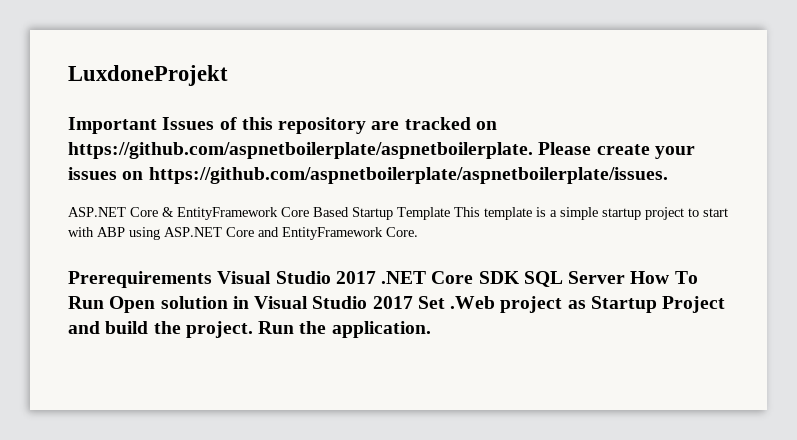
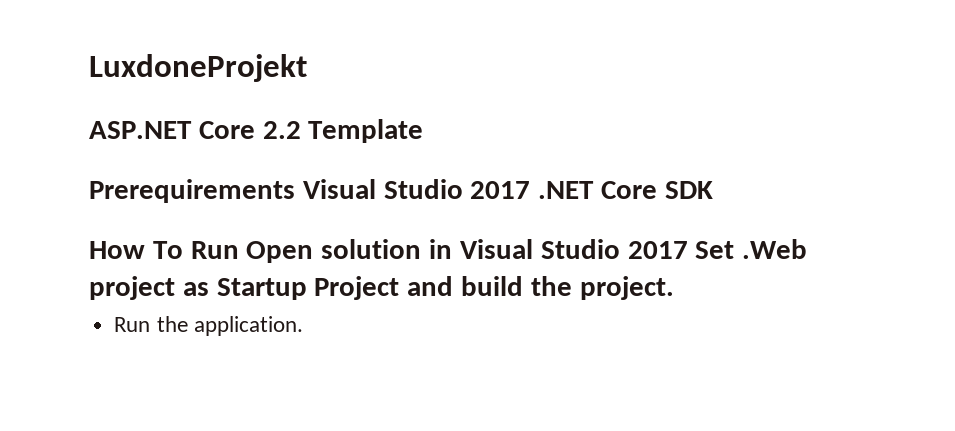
[68,117,497,134] [68,142,695,159] [68,167,668,184] [68,207,728,220] [68,227,418,240] Important Issues of this repository are tracked on https://github.com/aspnetboilerplate/aspnetboilerplate. Please create your issues on https://github.com/aspnetboilerplate/aspnetboilerplate/issues. // ASP.NET Core & EntityFramework Core Based Startup Template This template is a simple startup project to start with ABP using ASP.NET Core and EntityFramework Core. -> [89,119,424,143] ASP.NET Core 2.2 Template
[523,271,626,287] SQL Server -> (713, 190) //
(253, 329) none -> (674, 288) //

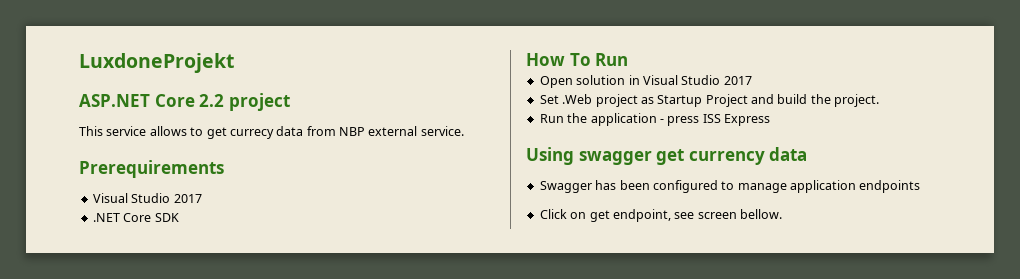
[308,119,424,143] Template -> [228,93,290,111] [79,126,464,139] project // This service allows to get currecy data from NBP external service.
[302,179,531,199] Visual Studio 2017 -> [92,193,202,203] // Visual Studio 2017 //
(239, 250) none -> (629, 59) //
(688, 250) none -> (752, 80) //
[193,316,303,336] application. -> [590,113,770,126] [526,147,808,165] [539,180,921,193] [539,209,782,222] application - press ISS Express // Using swagger get currency data // Swagger has been configured to manage application endpoints // Click on get endpoint, see screen bellow.

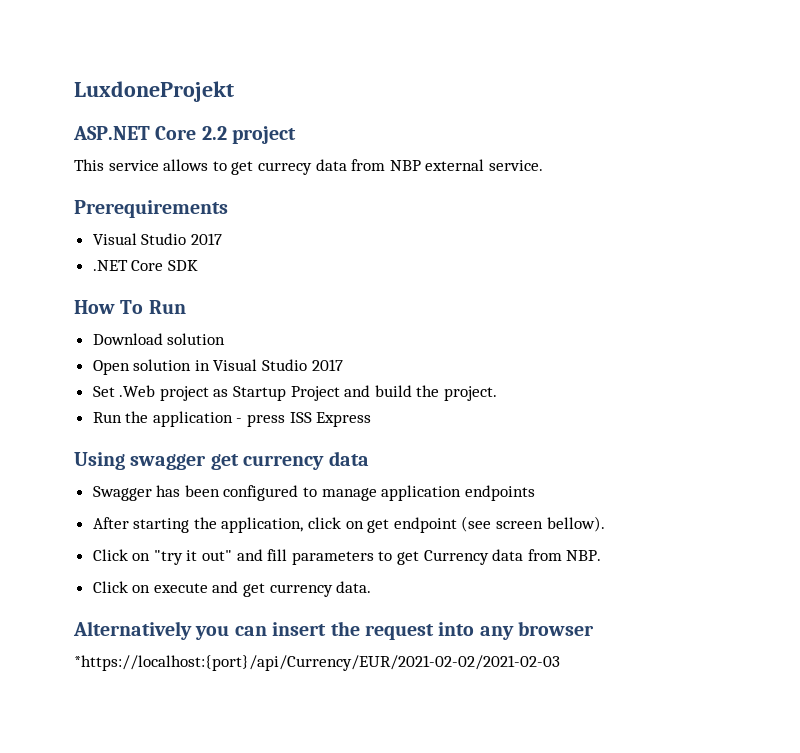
(629, 59) none -> [92,333,226,345] // Download solution
[539,209,782,222] Click on get endpoint, see screen bellow. -> [92,516,605,533] [92,549,602,565] [92,581,372,597] [73,621,595,640] [74,655,560,671] After starting the application, click on get endpoint (see screen bellow). // Click on "try it out" and fill parameters to get Currency data from NBP. // Click on execute and get currency data. // Alternatively you can insert the request into any browser // *https://localhost:{port}/api/Currency/EUR/2021-02-02/2021-02-03

